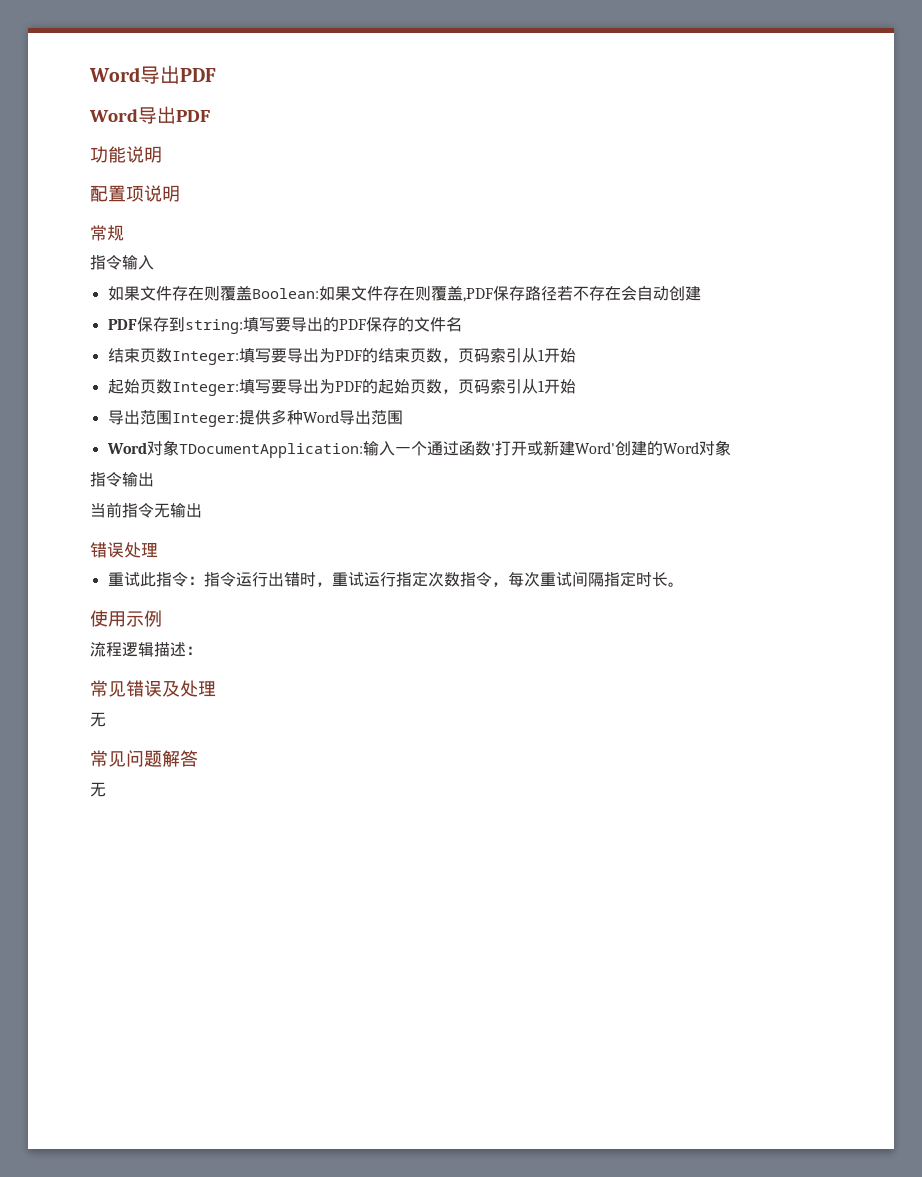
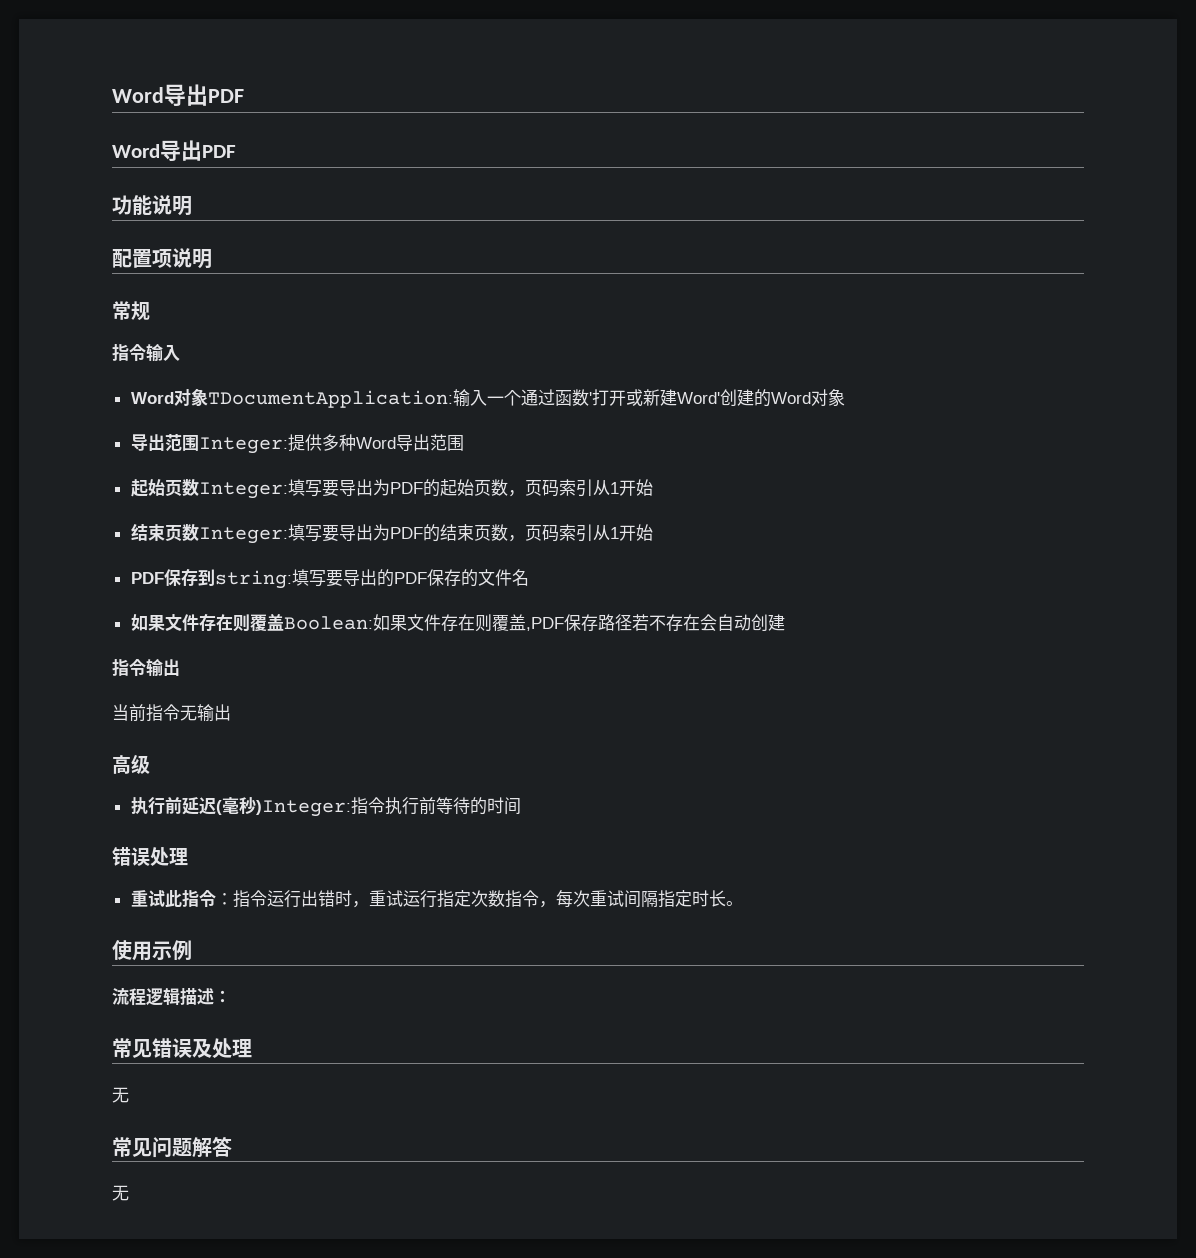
(154, 262) none -> [130,388,845,408] [130,433,464,454] [130,479,653,499] [130,523,653,544] [130,568,529,589] // Word对象TDocumentApplication:输入一个通过函数'打开或新建Word'创建的Word对象 // 导出范围Integer:提供多种Word导出范围 // 起始页数Integer:填写要导出为PDF的起始页数，页码索引从1开始 // 结束页数Integer:填写要导出为PDF的结束页数，页码索引从1开始 // PDF保存到string:填写要导出的PDF保存的文件名
[107,317,462,334] [107,348,576,365] [107,379,576,396] [107,409,403,427] [106,440,731,458] // PDF保存到string:填写要导出的PDF保存的文件名 // 结束页数Integer:填写要导出为PDF的结束页数，页码索引从1开始 // 起始页数Integer:填写要导出为PDF的起始页数，页码索引从1开始 // 导出范围Integer:提供多种Word导出范围 // Word对象TDocumentApplication:输入一个通过函数'打开或新建Word'创建的Word对象 -> (785, 622) none
(202, 510) none -> [112,754,150,774] [130,797,521,817] // 高级 // 执行前延迟(毫秒)Integer:指令执行前等待的时间

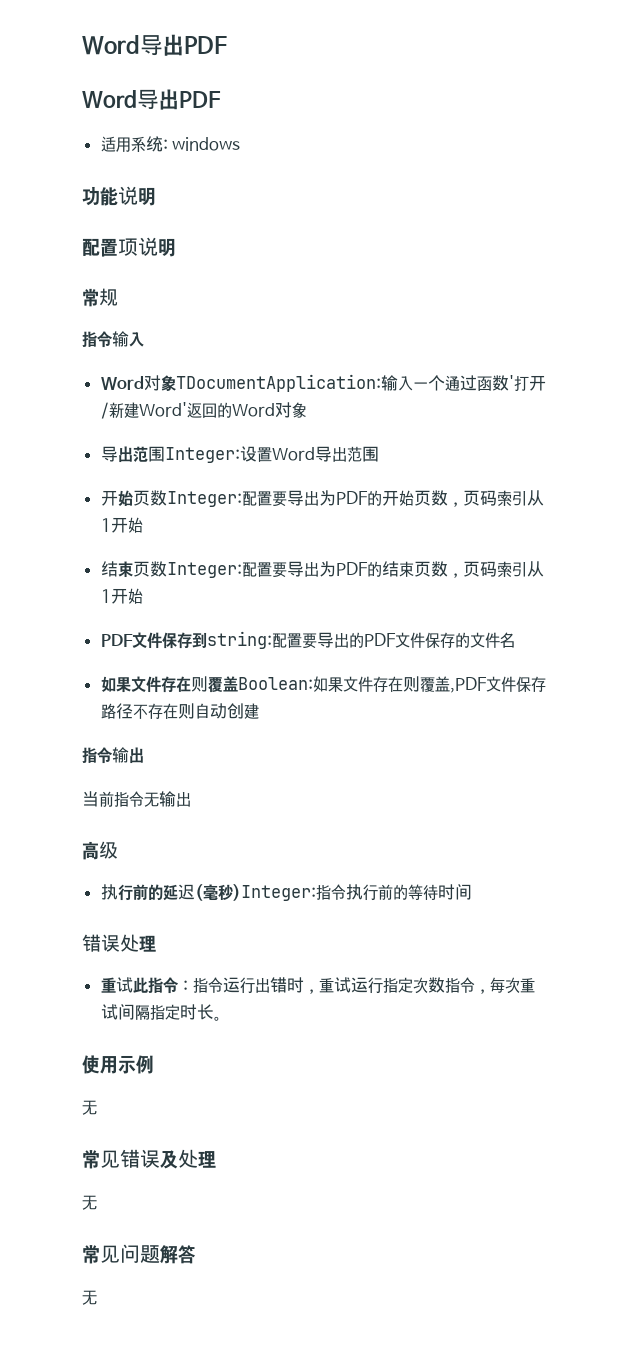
(236, 151) none -> [100,136,241,152] // 适用系统: windows
[625,389,643,406] 或 -> [100,402,109,419] /
[719,389,754,407] 创建 -> [186,402,217,418] 返回
[287,434,356,452] 提供多种 -> [239,446,272,462] 设置
[130,479,148,497] 起 -> [100,490,118,506] 开
[287,479,457,497] 填写要导出为PDF的起 -> [241,490,399,507] 配置要导出为PDF的开
[287,524,322,542] 填写 -> [241,562,272,577] 配置
(164, 578) none -> [131,632,162,649] 文件
[291,569,326,587] 填写 -> [271,633,302,648] 配置
(427, 578) none -> [394,632,425,648] 文件
(564, 624) none -> [485,676,516,692] 文件
[631,614,717,631] 若不存在会 -> [132,703,195,719] 不存在则
(182, 805) none -> [147,884,163,901] 的
[435,797,487,815] 等待的 -> [392,884,438,900] 的等待
[112,988,231,1006] 流程逻辑描述： -> [82,1100,97,1115] 无

